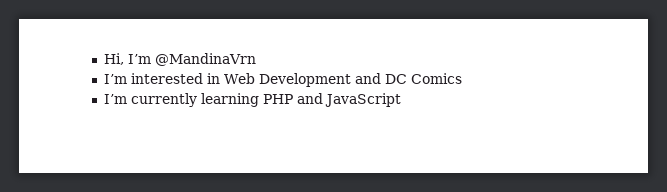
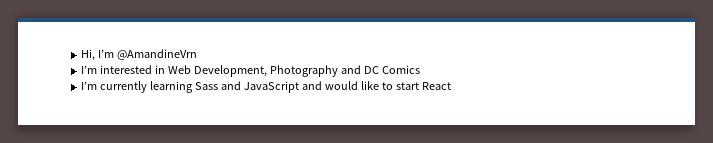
[154,53,256,66] @MandinaVrn -> [117,49,198,60] @AmandineVrn
[258,73,351,87] Development -> [193,65,338,77] Development, Photography
[262,94,293,104] PHP -> [195,82,219,90] Sass
(401, 100) none -> [301,81,451,90] and would like to start React

